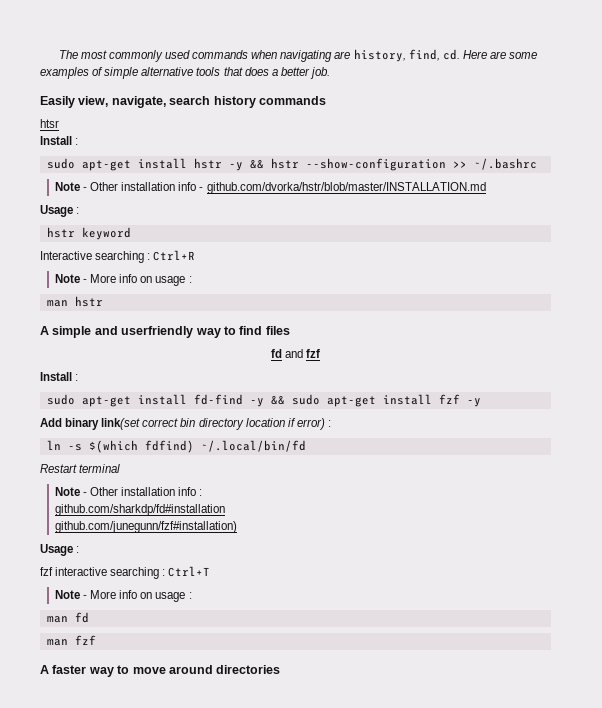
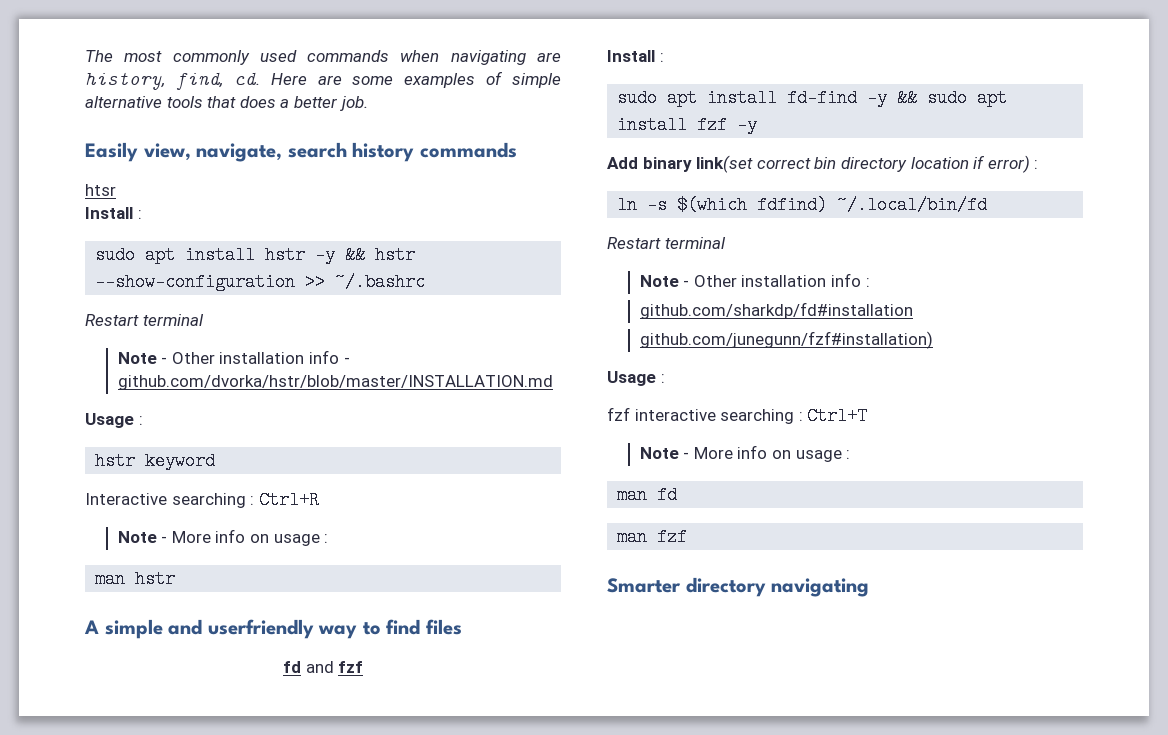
[81,160,131,171] apt-get -> [145,246,176,264] apt
(537, 164) none -> [85,314,204,326] // Restart terminal
[81,396,131,407] apt-get -> [667,89,698,107] apt
[326,396,376,407] apt-get -> [977,89,1008,107] apt
[40,665,281,677] A faster way to move around directories -> [607,577,870,597] Smarter directory navigating

